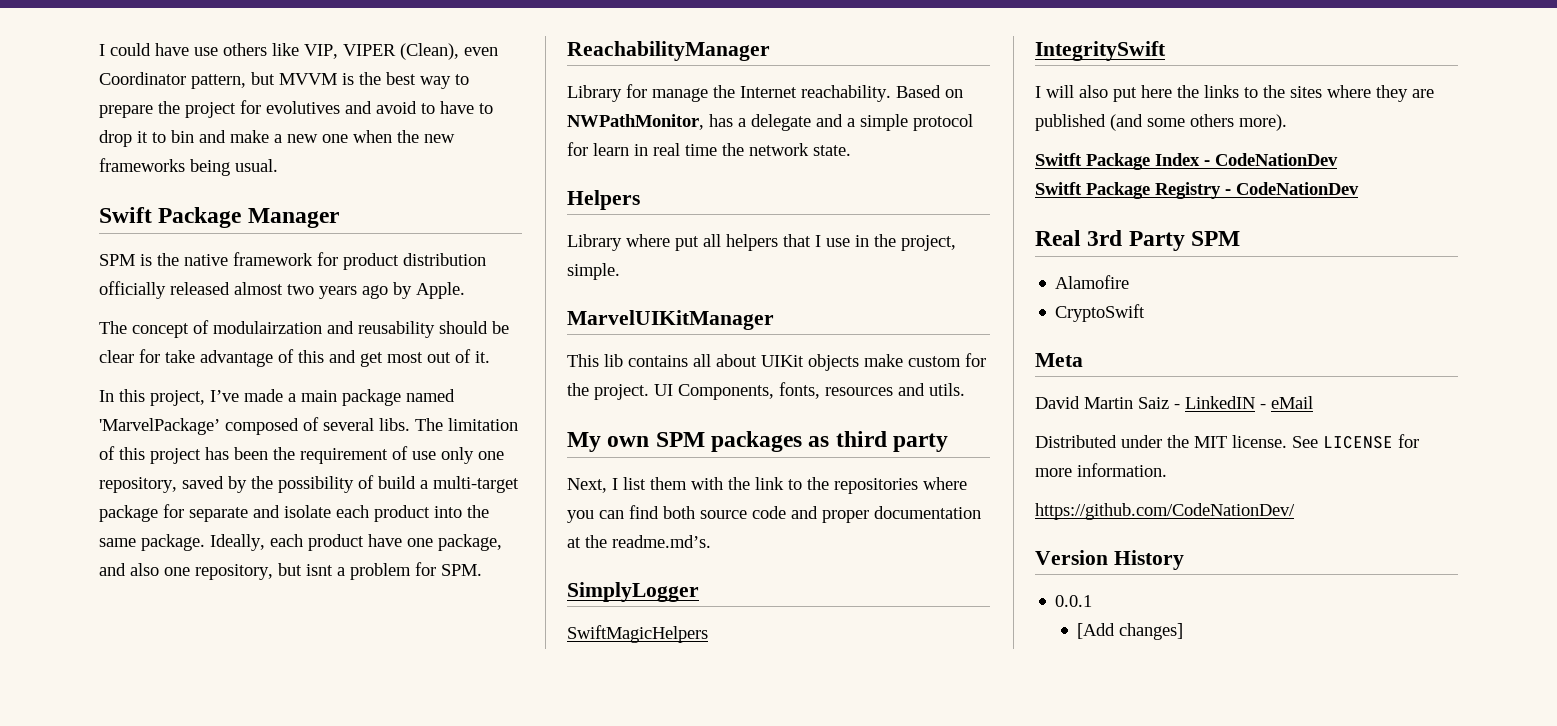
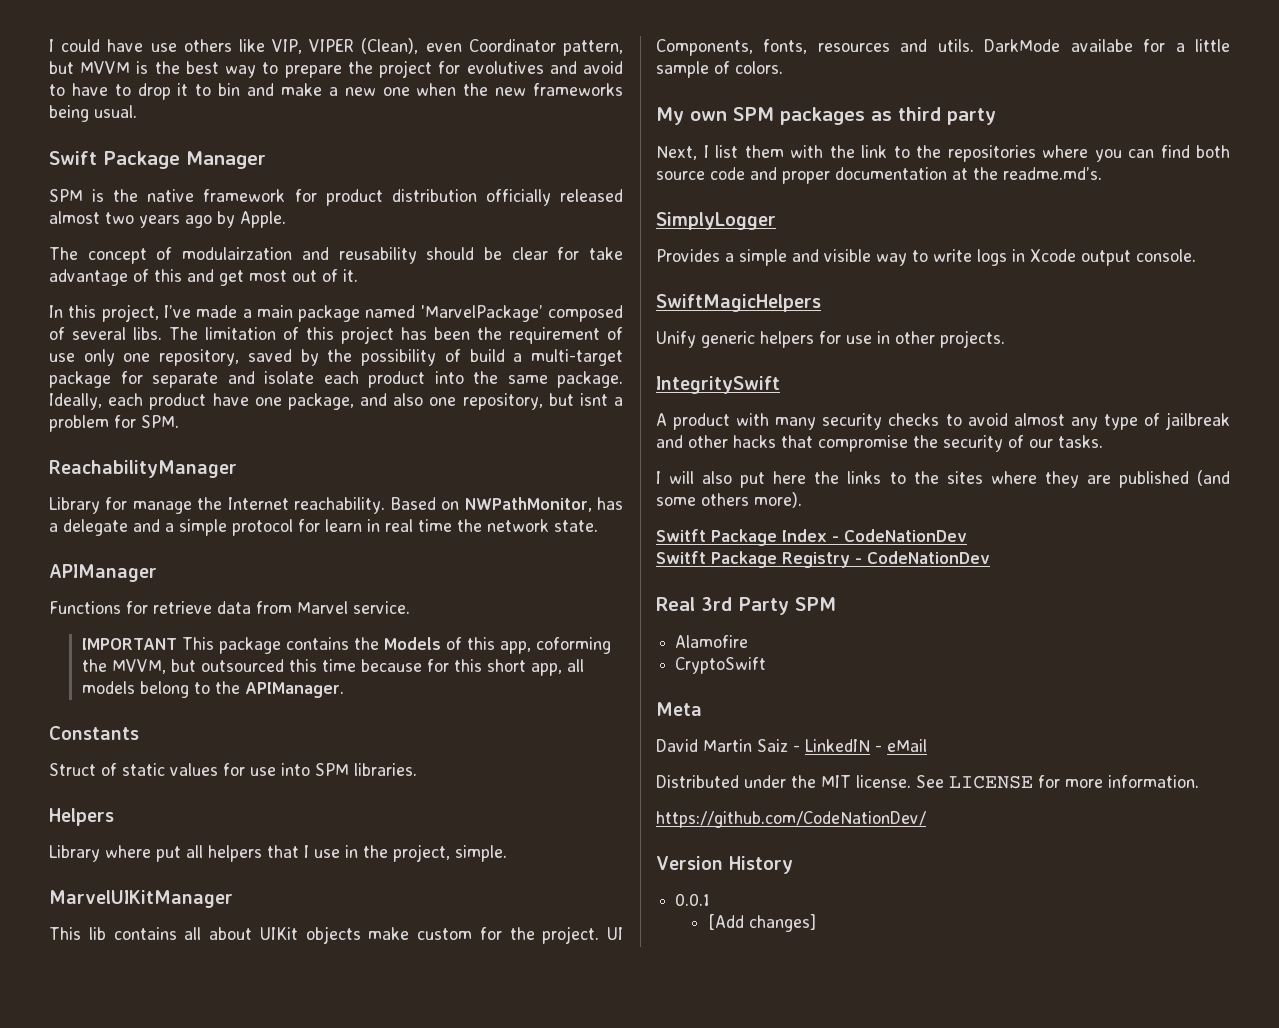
(851, 150) none -> [49,564,157,582] [49,601,410,614] [81,637,612,654] [81,659,584,676] [81,681,344,698] [49,726,139,740] [49,763,417,776] // APIManager // Functions for retrieve data from Marvel service. // IMPORTANT This package contains the Models of this app, coforming the MVVM, but outsourced this time because for this short app, all models belong to the APIManager. // Constants // Struct of static values for use into SPM libraries.
(965, 389) none -> [984,39,1230,52] [656,61,783,78] DarkMode availabe for a little sample of colors.
[567,625,708,643] [1035,41,1166,61] SwiftMagicHelpers // IntegritySwift -> [656,249,1196,266] [656,294,821,312] [656,330,1005,348] [656,376,780,394] [656,412,1230,430] [656,435,1103,452] Provides a simple and visible way to write logs in Xcode output console. // SwiftMagicHelpers // Unify generic helpers for use in other projects. // IntegritySwift // A product with many security checks to avoid almost any type of jailbreak and other hacks that compromise the security of our tasks.

